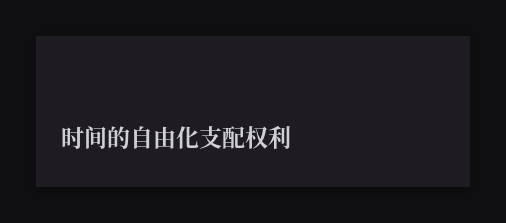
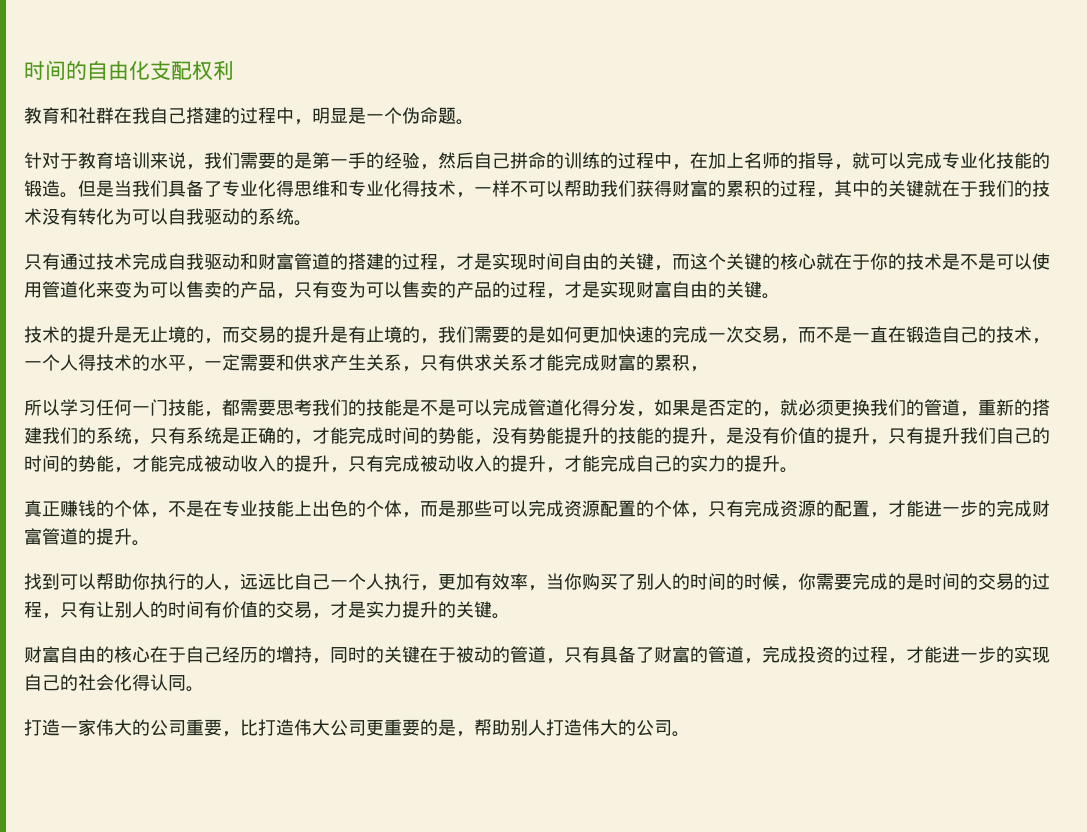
(291, 137) none -> [24,107,474,125] [24,152,1050,170] [24,180,1050,198] [24,208,312,226] [24,253,1050,271] [24,281,780,299] [24,326,1050,344] [24,354,708,372] [24,399,1050,417] [24,427,1050,445] [24,455,798,473] [24,500,1050,518] [24,528,150,546] [24,573,1050,591] [24,601,510,619] [24,646,1050,664] [24,674,204,692] [24,719,690,737] // 教育和社群在我自己搭建的过程中，明显是一个伪命题。 // 针对于教育培训来说，我们需要的是第一手的经验，然后自己拼命的训练的过程中，在加上名师的指导，就可以完成专业化技能的锻造。但是当我们具备了专业化得思维和专业化得技术，一样不可以帮助我们获得财富的累积的过程，其中的关键就在于我们的技术没有转化为可以自我驱动的系统。 // 只有通过技术完成自我驱动和财富管道的搭建的过程，才是实现时间自由的关键，而这个关键的核心就在于你的技术是不是可以使用管道化来变为可以售卖的产品，只有变为可以售卖的产品的过程，才是实现财富自由的关键。 // 技术的提升是无止境的，而交易的提升是有止境的，我们需要的是如何更加快速的完成一次交易，而不是一直在锻造自己的技术，一个人得技术的水平，一定需要和供求产生关系，只有供求关系才能完成财富的累积， // 所以学习任何一门技能，都需要思考我们的技能是不是可以完成管道化得分发，如果是否定的，就必须更换我们的管道，重新的搭建我们的系统，只有系统是正确的，才能完成时间的势能，没有势能提升的技能的提升，是没有价值的提升，只有提升我们自己的时间的势能，才能完成被动收入的提升，只有完成被动收入的提升，才能完成自己的实力的提升。 // 真正赚钱的个体，不是在专业技能上出色的个体，而是那些可以完成资源配置的个体，只有完成资源的配置，才能进一步的完成财富管道的提升。 // 找到可以帮助你执行的人，远远比自己一个人执行，更加有效率，当你购买了别人的时间的时候，你需要完成的是时间的交易的过程，只有让别人的时间有价值的交易，才是实力提升的关键。 // 财富自由的核心在于自己经历的增持，同时的关键在于被动的管道，只有具备了财富的管道，完成投资的过程，才能进一步的实现自己的社会化得认同。 // 打造一家伟大的公司重要，比打造伟大公司更重要的是，帮助别人打造伟大的公司。

